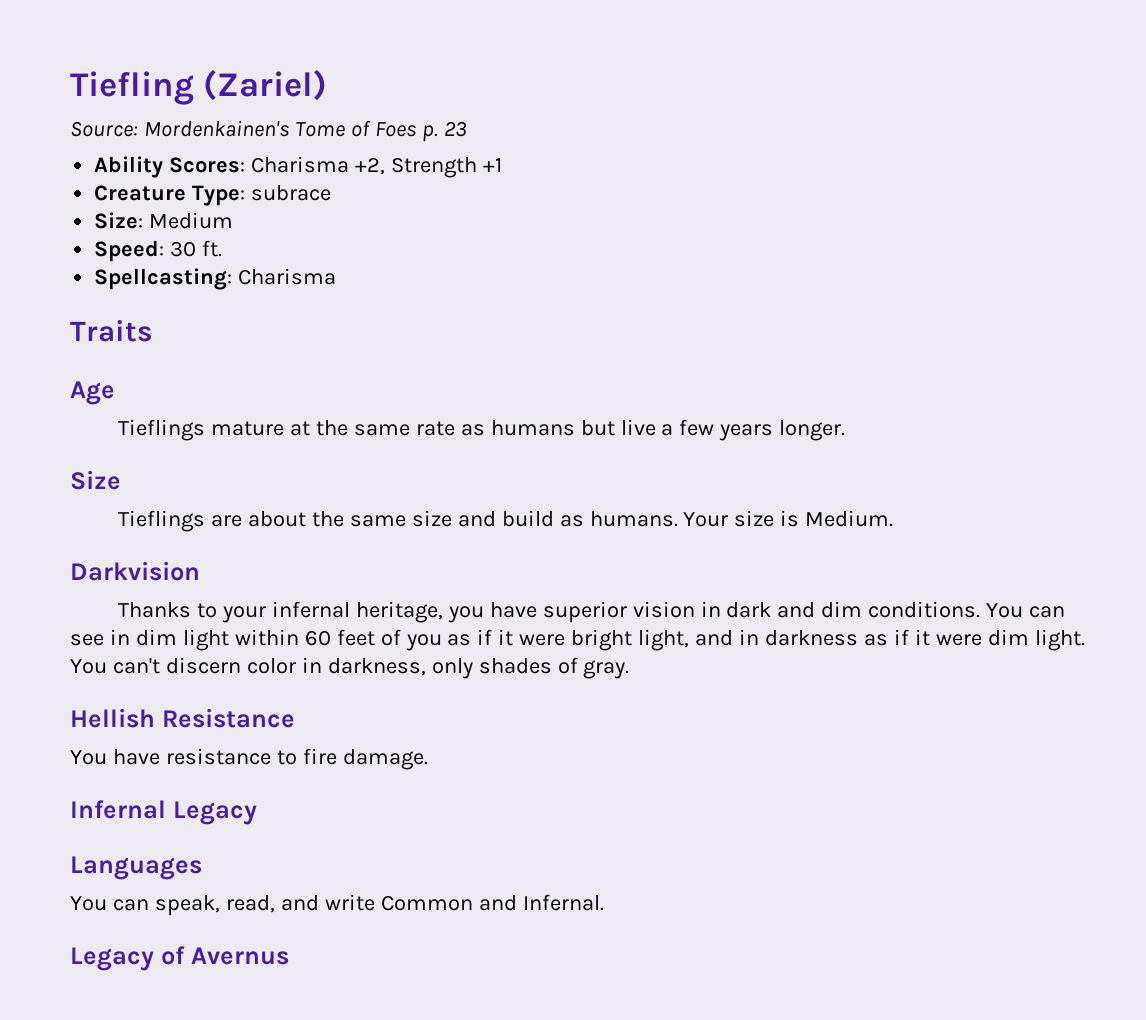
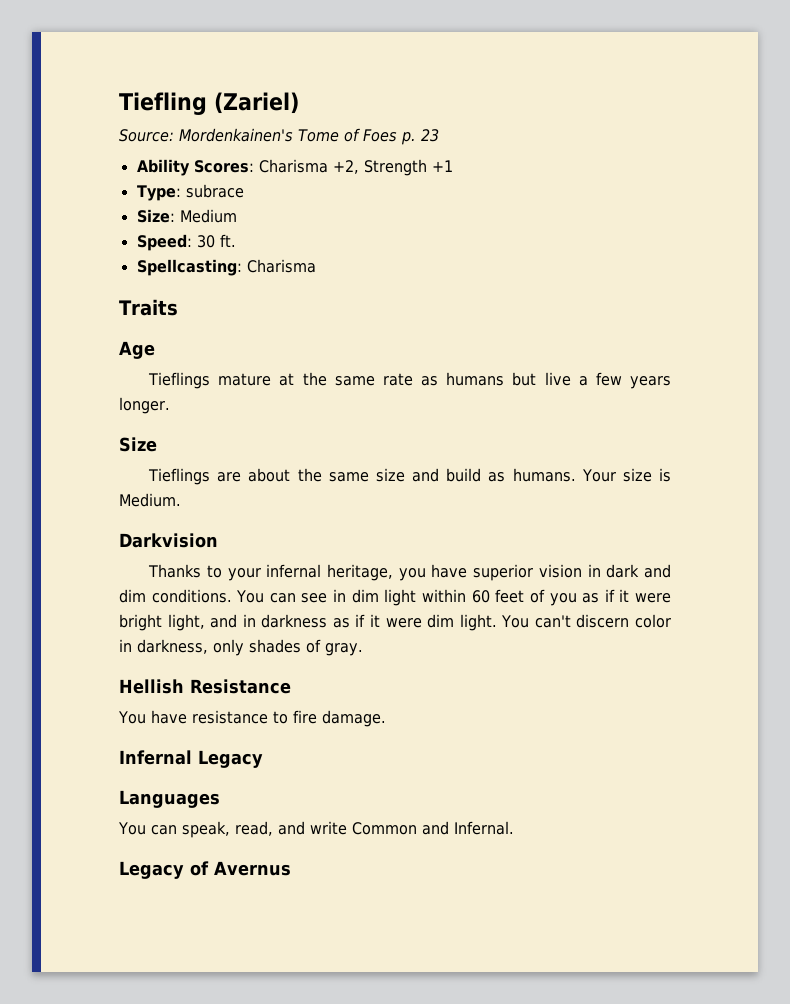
[94,185,187,201] Creature -> (453, 166) none

